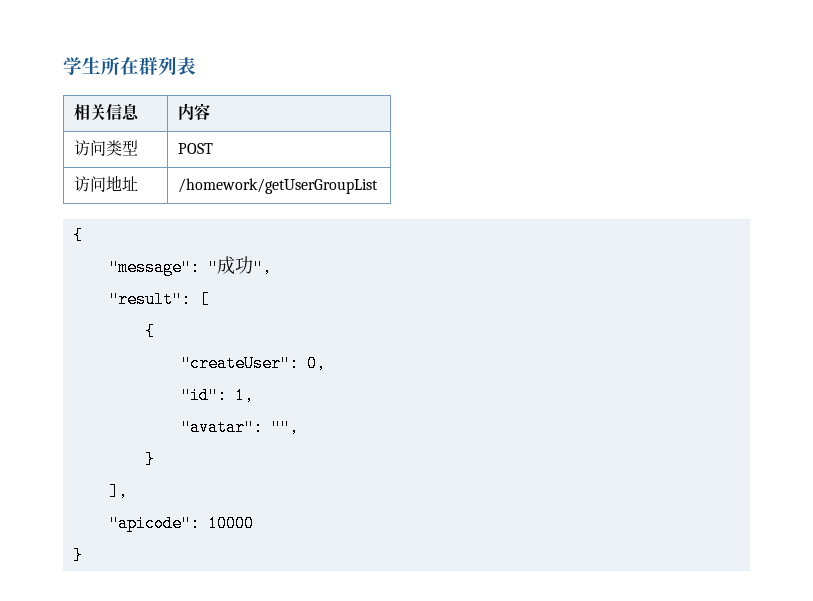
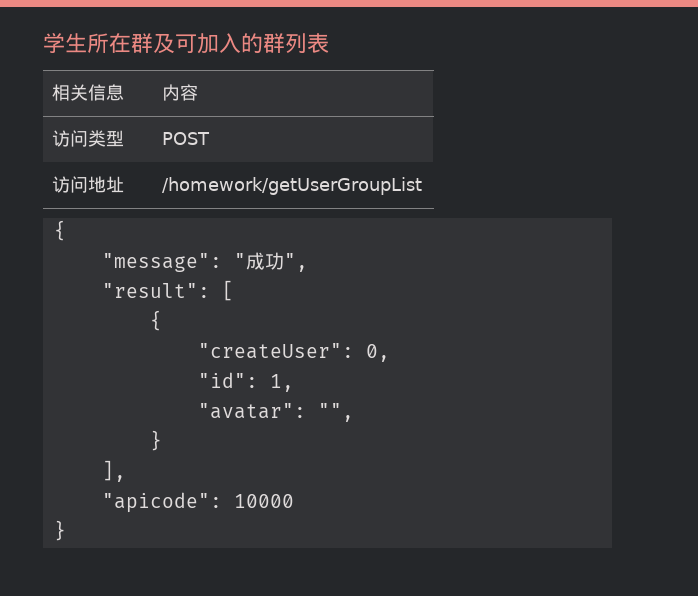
(158, 66) none -> [153,33,285,54] 及可加入的群

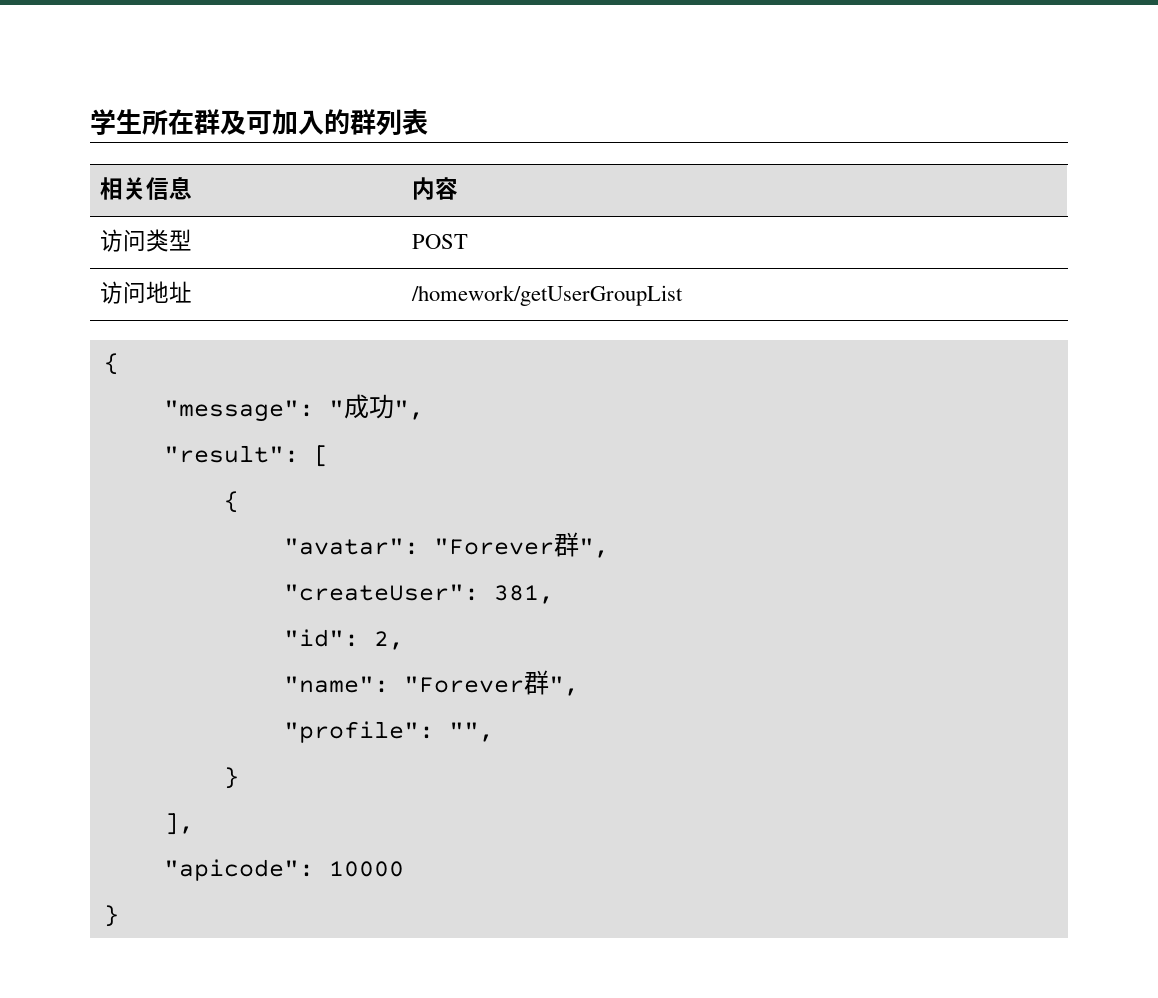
(162, 320) none -> [283,532,609,558] // "avatar": "Forever群",
[365,344,390,362] 0, -> [493,585,554,604] 381,
[269,374,294,392] [197,403,306,419] 1, // "avatar": -> [373,631,404,650] [283,670,579,696] [283,721,434,743] 2, // "name": "Forever群", // "profile":

